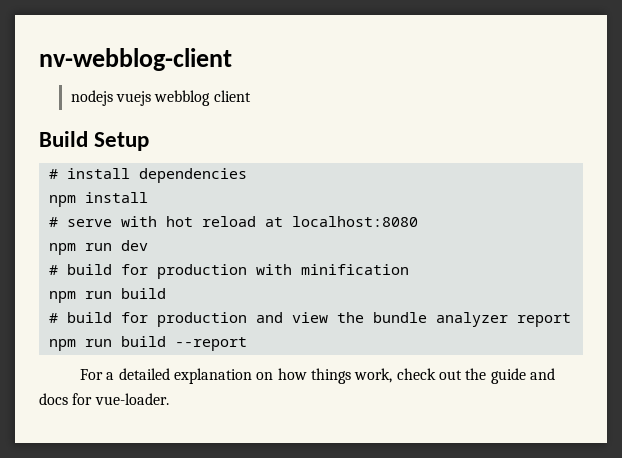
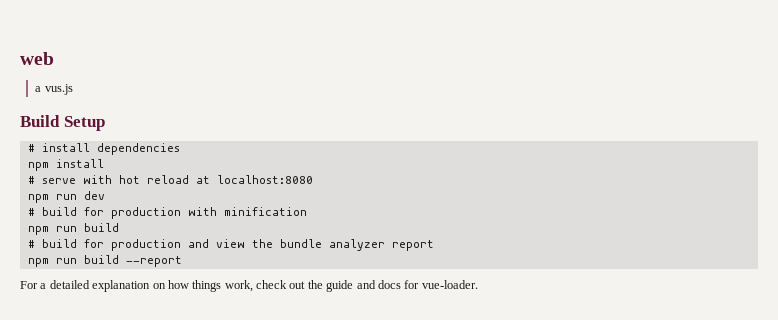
[39,48,232,71] [70,90,251,106] nv-webblog-client // nodejs vuejs webblog client -> [20,52,54,65] [35,84,73,95] web // a vus.js

